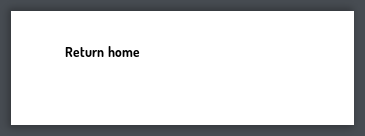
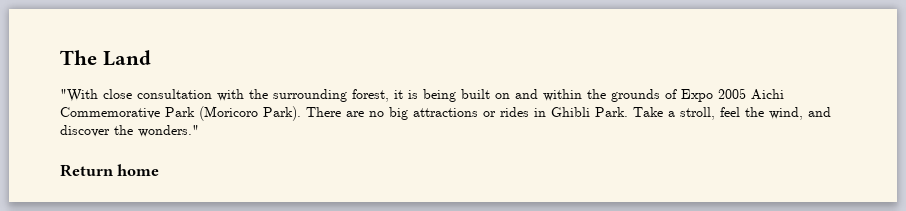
(65, 52) none -> [60,50,151,66] [60,88,784,102] [60,106,831,121] [60,125,199,137] The Land // "With close consultation with the surrounding forest, it is being built on and within the grounds of Expo 2005 Aichi Commemorative Park (Moricoro Park). There are no big attractions or rides in Ghibli Park. Take a stroll, feel the wind, and discover the wonders." //

